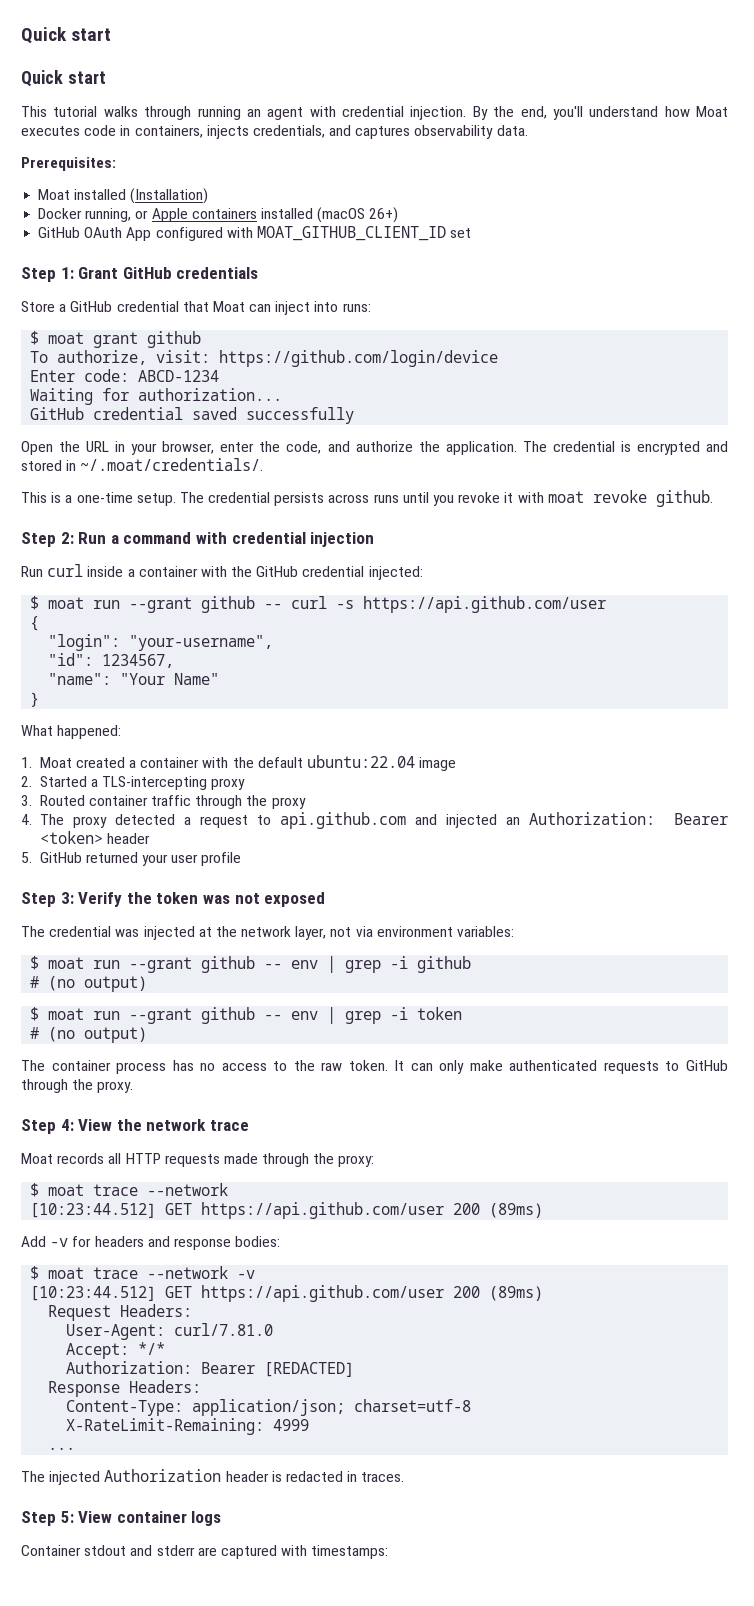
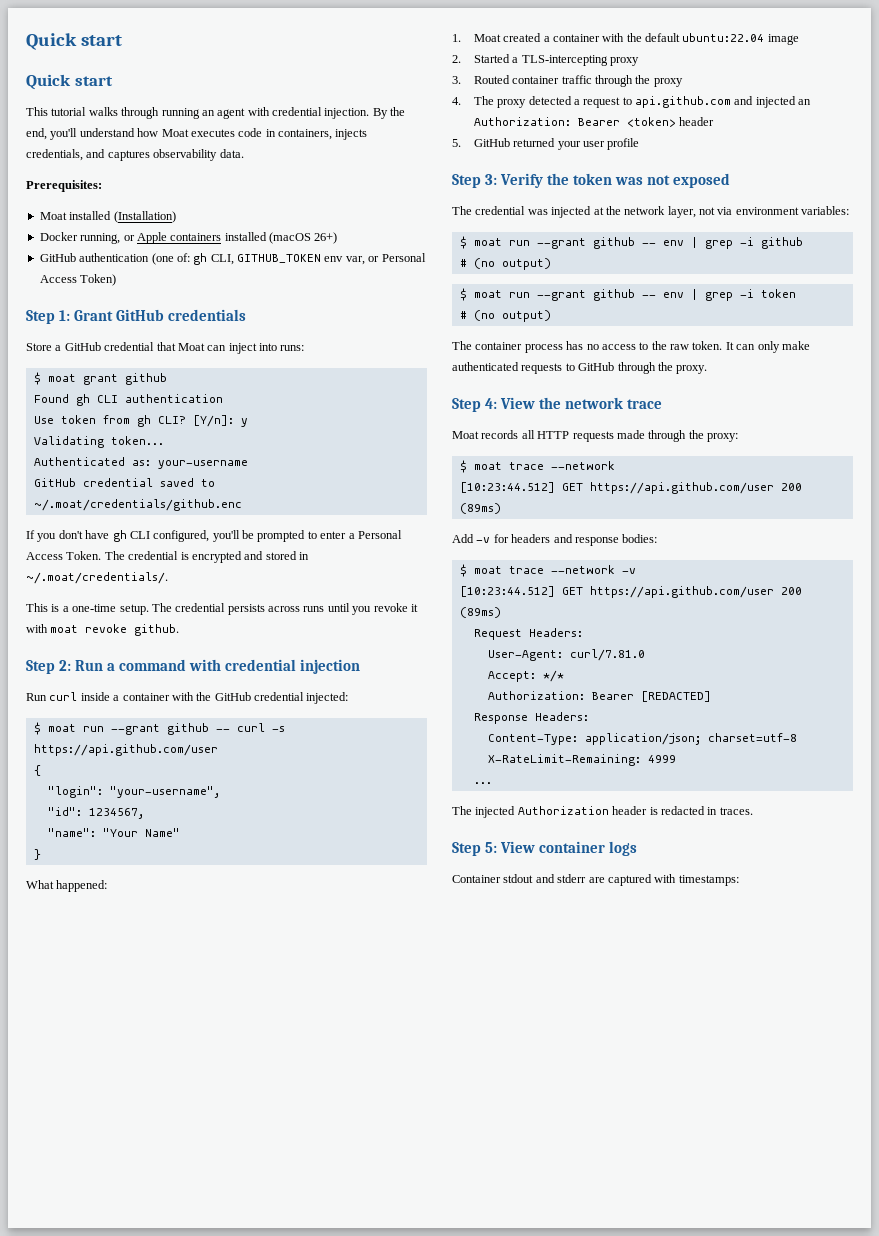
[84,226,472,241] OAuth App configured with MOAT_GITHUB_CLIENT_ID set -> [79,253,426,265] [39,274,117,286] authentication (one of: gh CLI, GITHUB_TOKEN env var, or Personal Access Token)
[30,350,499,367] [30,369,220,382] [30,388,283,405] [30,407,355,424] [21,441,517,455] To authorize, visit: https://github.com/login/device // Enter code: ABCD-1234 // Waiting for authorization... // GitHub credential saved successfully // Open the URL in your browser, enter the code, and authorize the application. -> [33,394,223,406] [33,415,248,427] [33,436,164,448] [33,457,248,469] [33,478,215,487] [33,499,242,511] [26,530,402,542] [26,551,102,560] Found gh CLI authentication // Use token from gh CLI? [Y/n]: y // Validating token... // Authenticated as: your-username // GitHub credential saved to ~/.moat/credentials/github.enc // If you don't have gh CLI configured, you'll be prompted to enter a Personal Access Token.

